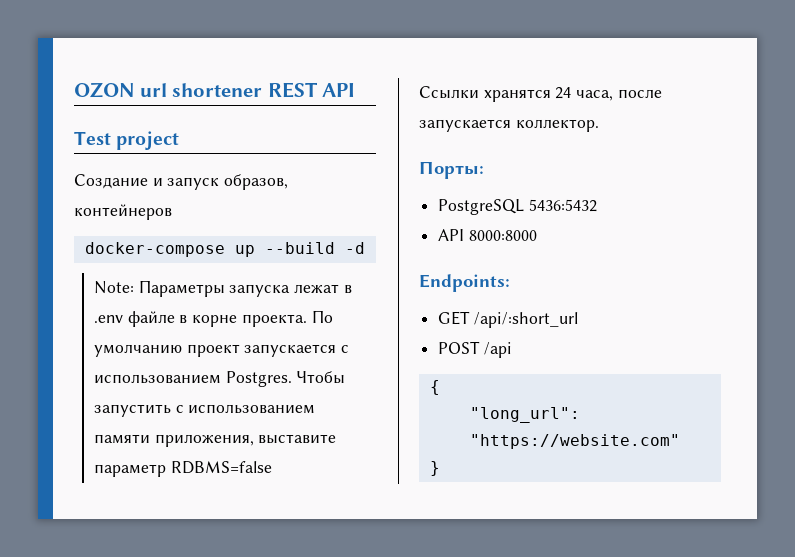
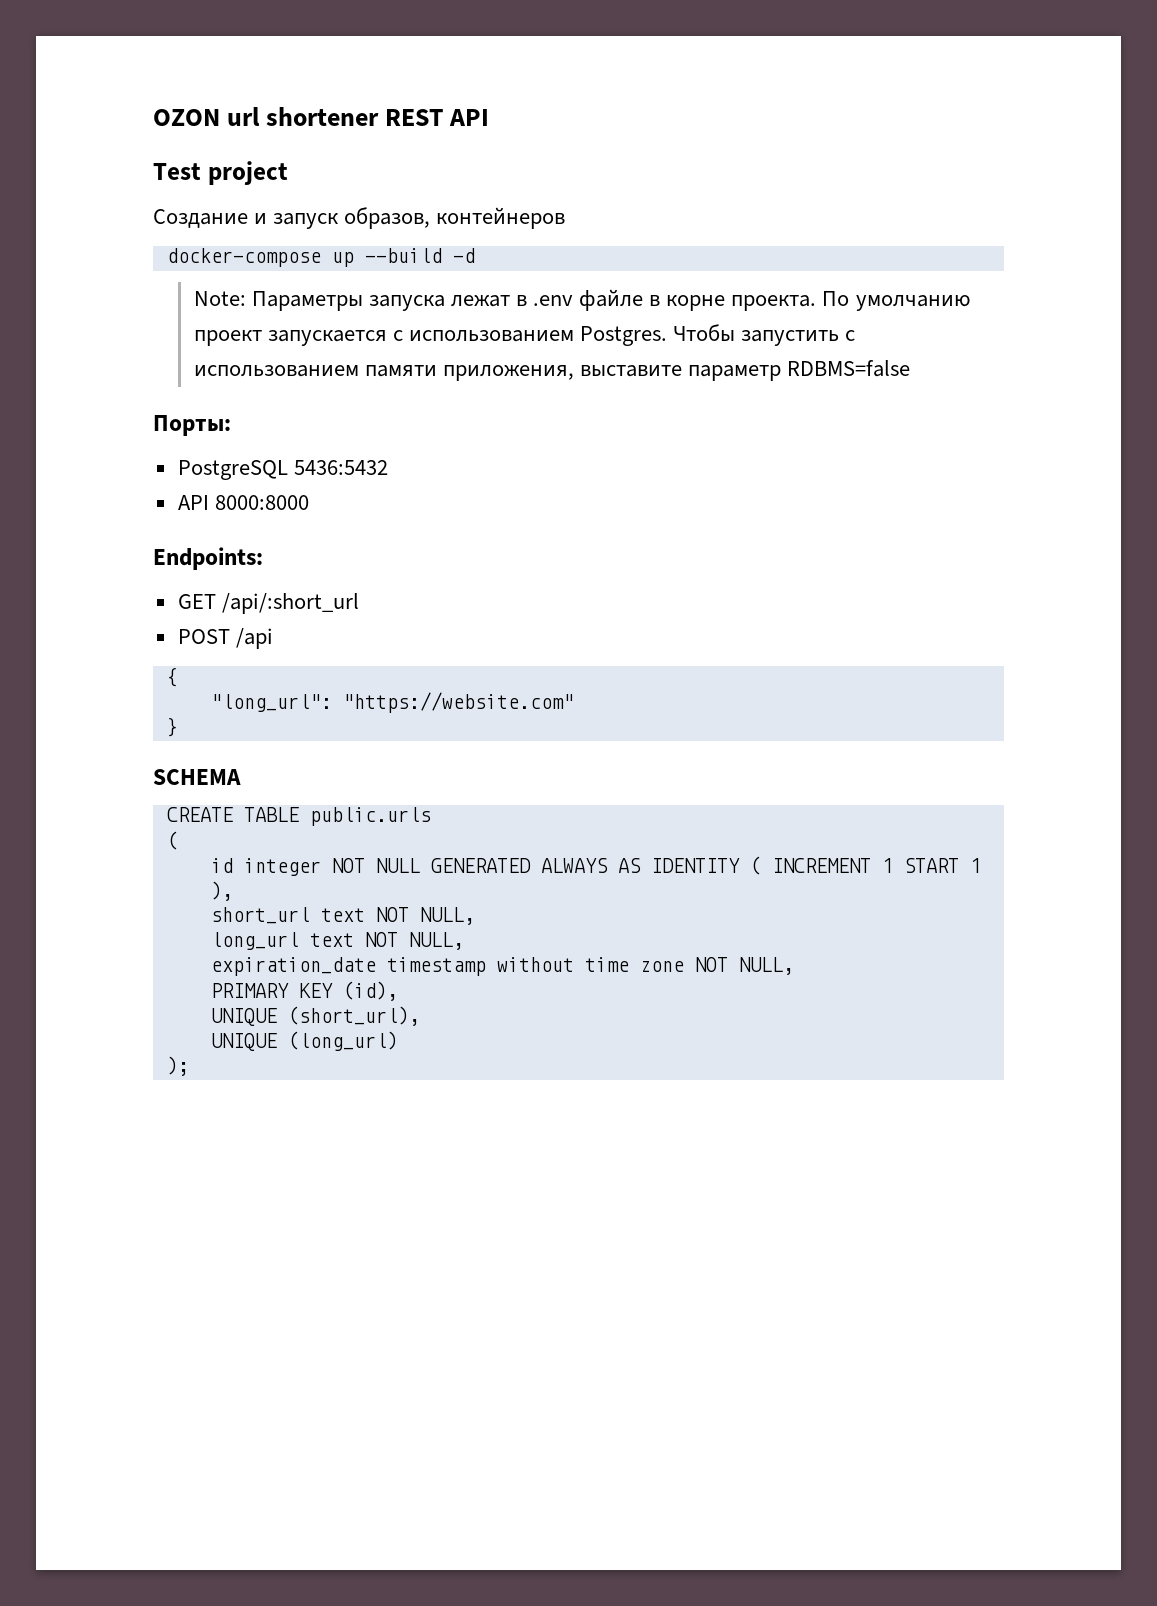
[419,86,662,102] [419,119,599,132] // Ссылки хранятся 24 часа, после запускается коллектор. -> (911, 368) none
(440, 468) none -> [153,769,241,785] [166,807,431,826] [166,831,178,850] [210,856,981,876] [210,881,233,901] [210,907,475,925] [210,932,464,950] [210,957,794,976] [210,981,398,1001] [210,1006,420,1026] [210,1031,398,1051] [166,1056,189,1076] // SCHEMA // CREATE TABLE public.urls // ( // id integer NOT NULL GENERATED ALWAYS AS IDENTITY ( INCREMENT 1 START 1 ), // short_url text NOT NULL, // long_url text NOT NULL, // expiration_date timestamp without time zone NOT NULL, // PRIMARY KEY (id), // UNIQUE (short_url), // UNIQUE (long_url) // );

